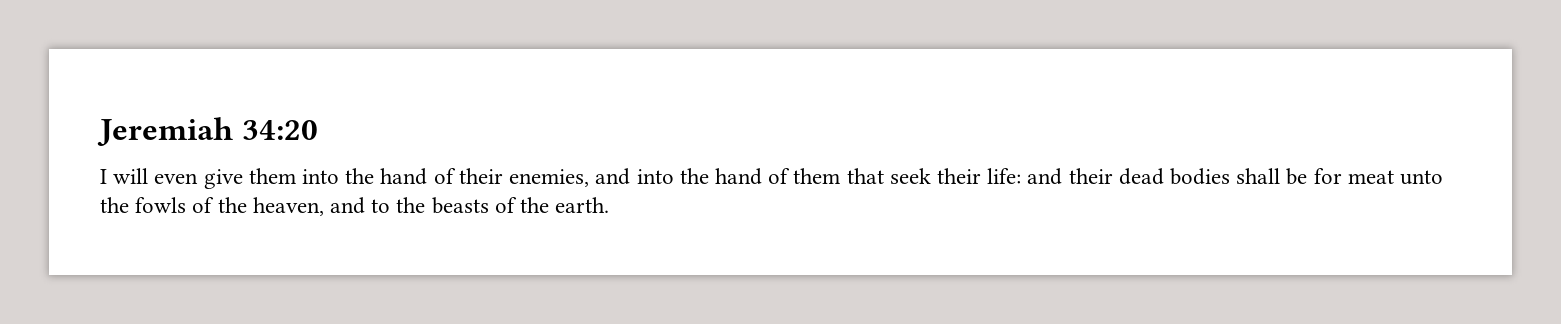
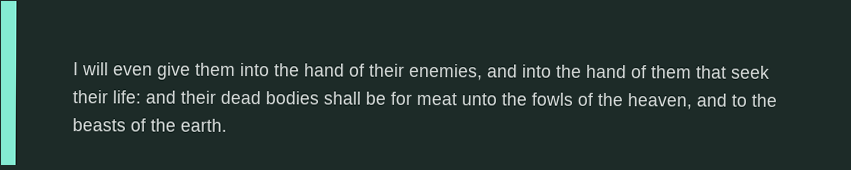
[97,117,318,146] Jeremiah 34:20 // -> (73, 69) none

